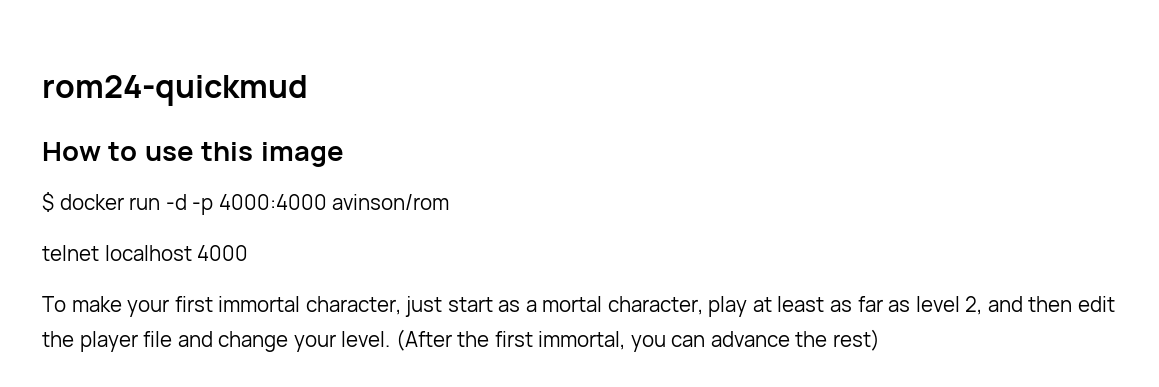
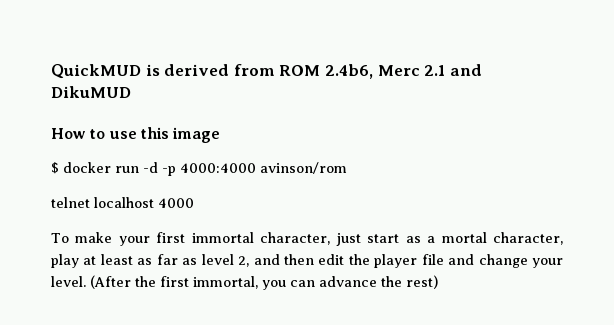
[42,75,308,106] rom24-quickmud -> [51,64,482,79] [51,86,131,98] QuickMUD is derived from ROM 2.4b6, Merc 2.1 and DikuMUD

